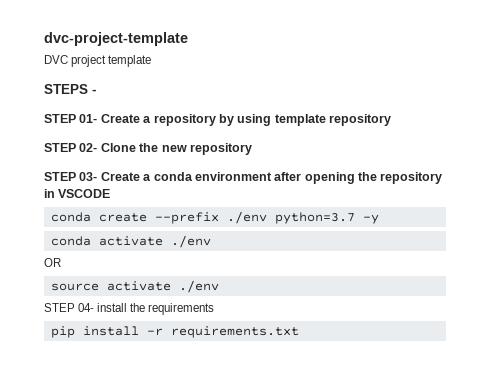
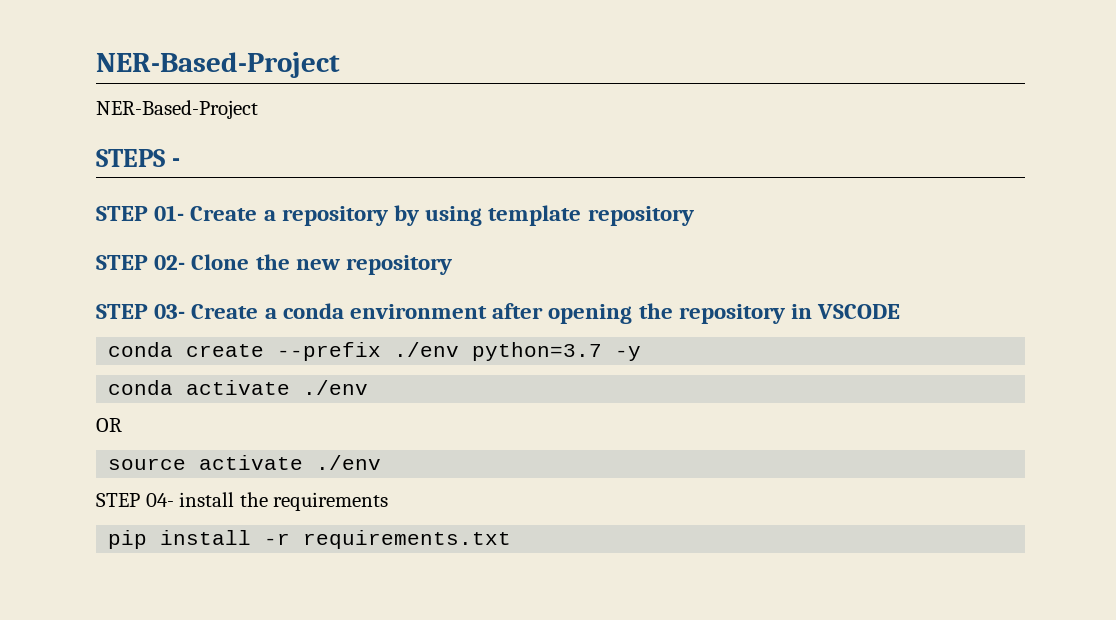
[44,32,188,46] [44,55,152,67] dvc-project-template // DVC project template -> [96,52,340,78] [96,100,258,119] NER-Based-Project // NER-Based-Project

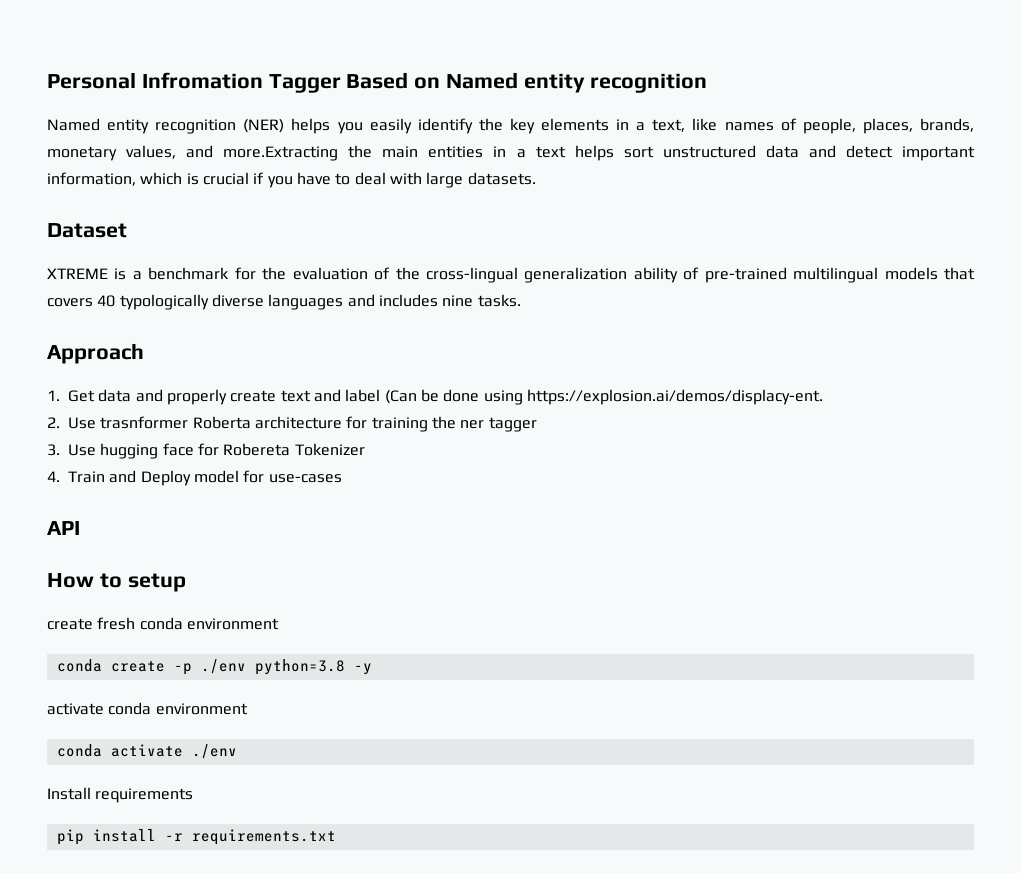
[96,52,340,78] [96,100,258,119] [96,149,180,167] [96,205,694,226] [96,254,453,275] [96,303,901,324] [108,342,642,361] [108,380,369,395] [96,418,122,432] [108,455,382,470] [96,492,268,507] NER-Based-Project // NER-Based-Project // STEPS - // STEP 01- Create a repository by using template repository // STEP 02- Clone the new repository // STEP 03- Create a conda environment after opening the repository in VSCODE // conda create --prefix ./env python=3.7 -y // conda activate ./env // OR // source activate ./env // STEP 04- install the -> [47,72,707,93] [47,118,974,134] [47,145,975,161] [47,172,536,188] [47,223,127,238] [47,267,975,283] [47,294,521,310] [47,343,144,364] [47,389,823,405] [47,416,537,432] [47,443,365,459] [47,470,342,486] [47,521,80,535] [47,573,186,592] [47,617,279,630] [56,659,372,675] [47,702,248,715] [56,744,237,759] [47,787,91,800] Personal Infromation Tagger Based on Named entity recognition // Named entity recognition (NER) helps you easily identify the key elements in a text, like names of people, places, brands, monetary values, and more.Extracting the main entities in a text helps sort unstructured data and detect important information, which is crucial if you have to deal with large datasets. // Dataset // XTREME is a benchmark for the evaluation of the cross-lingual generalization ability of pre-trained multilingual models that covers 40 typologically diverse languages and includes nine tasks. // Approach // 1. Get data and properly create text and label (Can be done using https://explosion.ai/demos/displacy-ent. // 2. Use trasnformer Roberta architecture for training the ner tagger // 3. Use hugging face for Robereta Tokenizer // 4. Train and Deploy model for use-cases // API // How to setup // create fresh conda environment // conda create -p ./env python=3.8 -y // activate conda environment // conda activate ./env // Install

